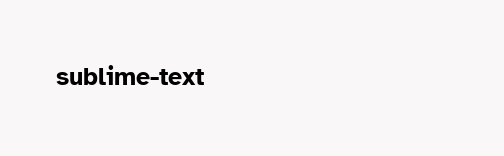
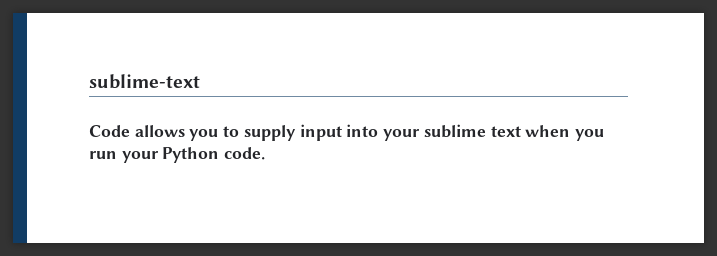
(204, 75) none -> [89,124,604,141] [89,147,266,163] // Code allows you to supply input into your sublime text when you run your Python code.

